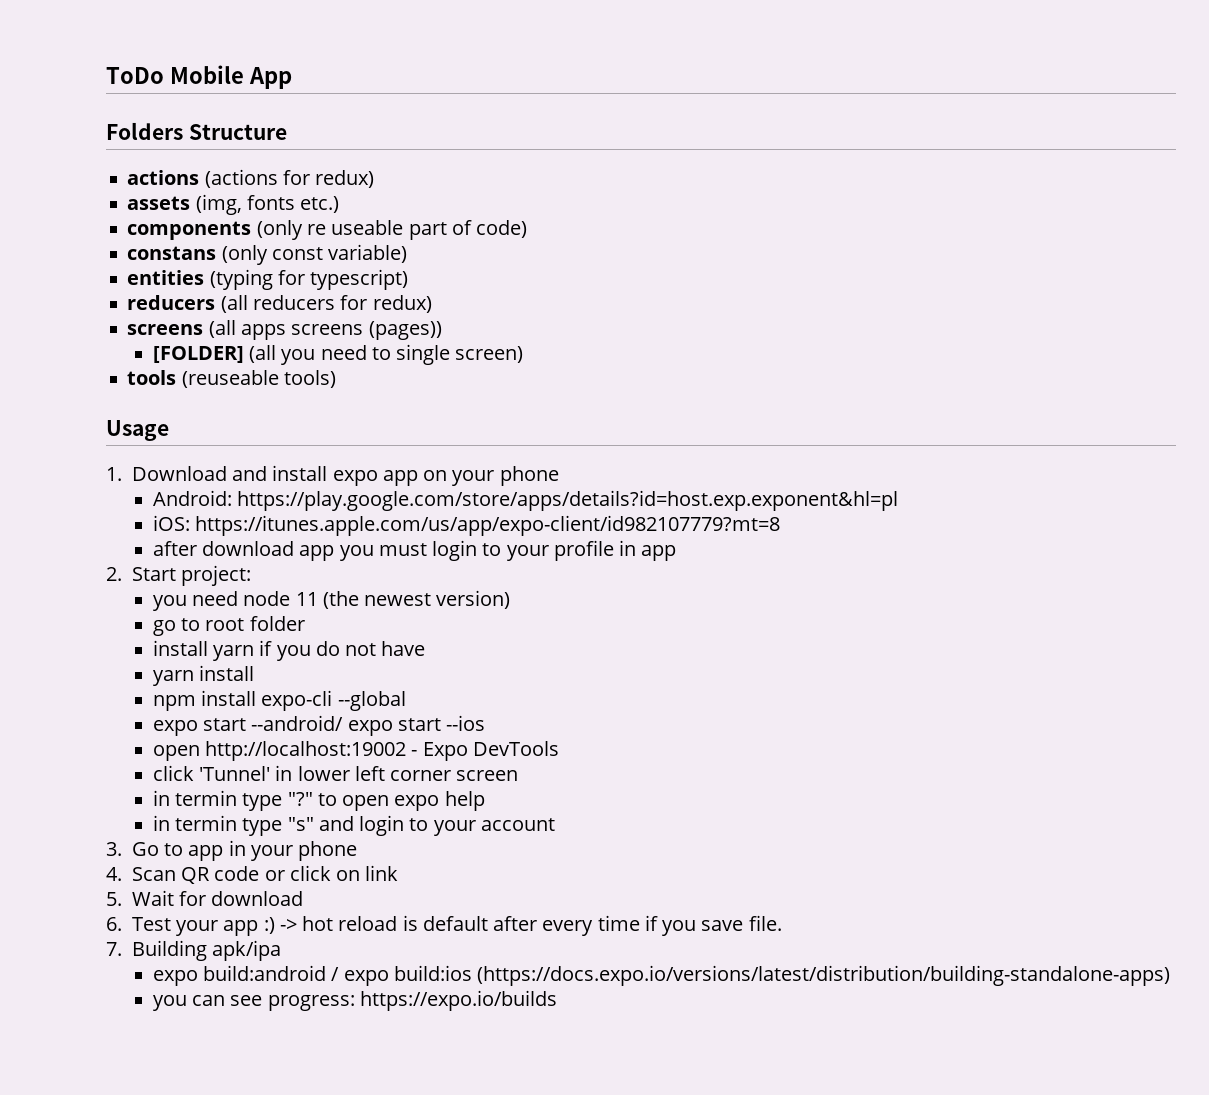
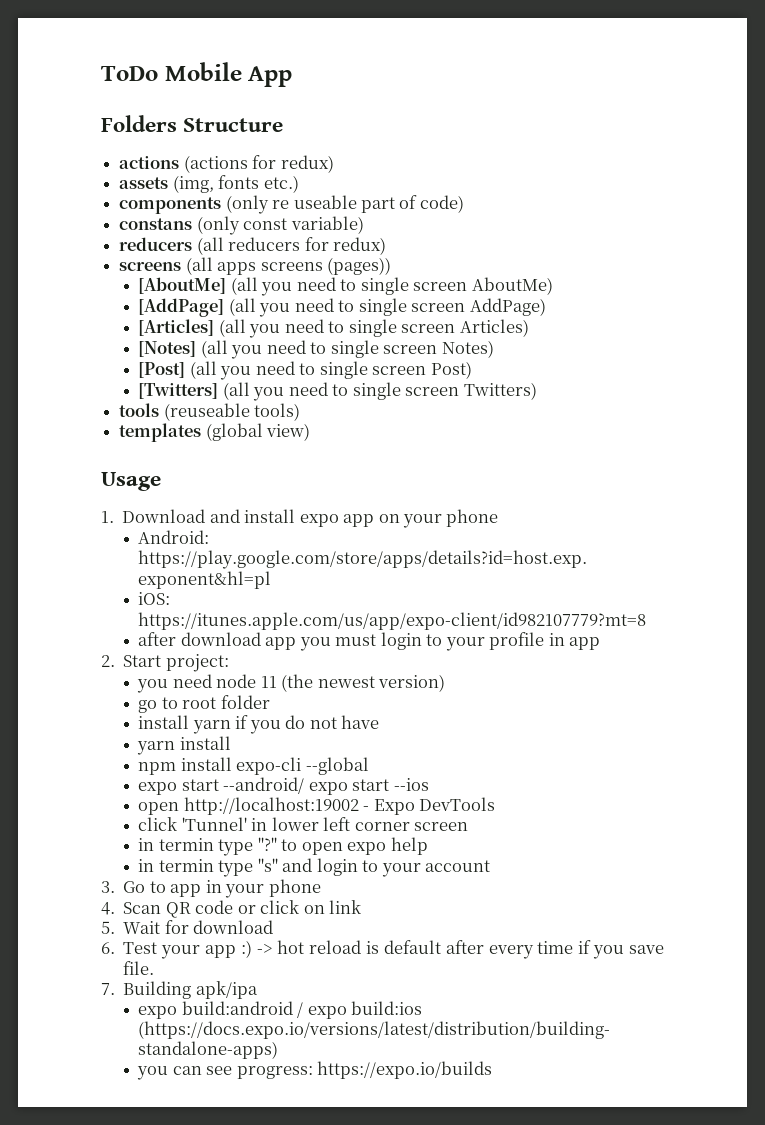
[127,269,409,290] // entities (typing for typescript) -> (364, 225) none
[152,344,524,365] [FOLDER] (all you need to single screen) -> [138,277,553,296] [138,298,546,317] [138,319,529,338] [138,340,494,359] [138,361,472,380] [138,382,537,401] [AboutMe] (all you need to single screen AboutMe) // [AddPage] (all you need to single screen AddPage) // [Articles] (all you need to single screen Articles) // [Notes] (all you need to single screen Notes) // [Post] (all you need to single screen Post) // [Twitters] (all you need to single screen Twitters)
(336, 379) none -> [119,423,311,442] // templates (global view)

